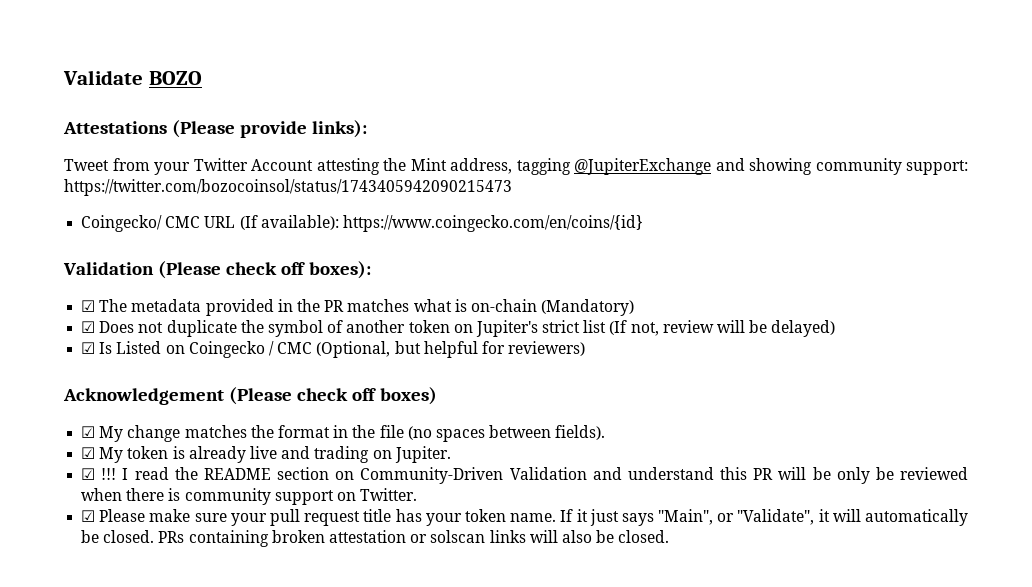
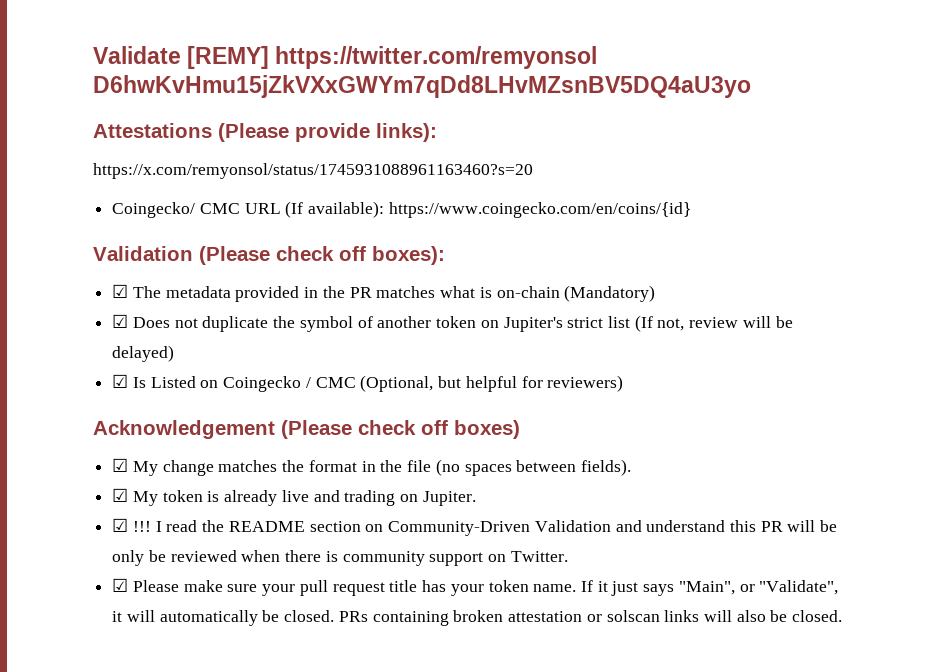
[148,71,202,85] BOZO -> [187,46,598,69] [93,75,751,98] [REMY] https://twitter.com/remyonsol D6hwKvHmu15jZkVXxGWYm7qDd8LHvMZsnBV5DQ4aU3yo
[64,158,968,175] [64,179,512,196] Tweet from your Twitter Account attesting the Mint address, tagging @JupiterExchange and showing community support: https://twitter.com/bozocoinsol/status/1743405942090215473 -> [93,163,533,179] https://x.com/remyonsol/status/1745931088961163460?s=20

